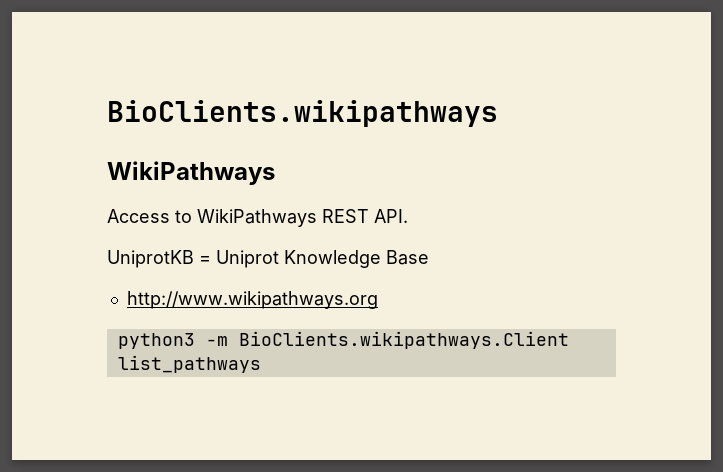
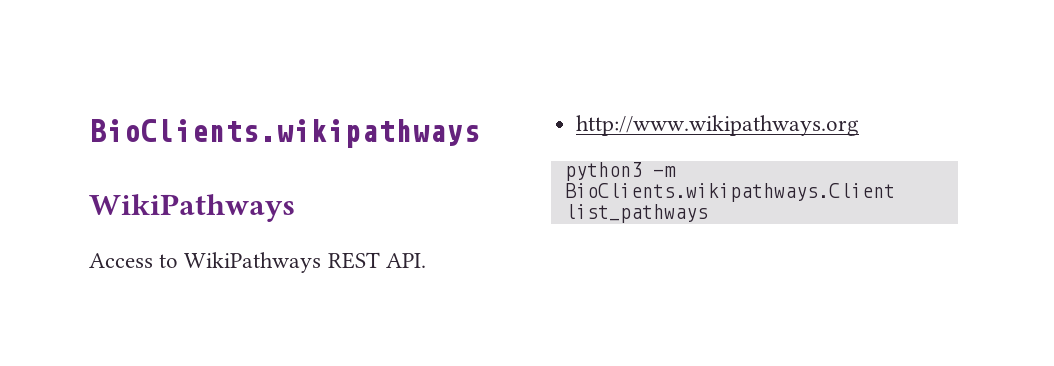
[107,250,429,268] // UniprotKB = Uniprot Knowledge Base -> (426, 260) none

